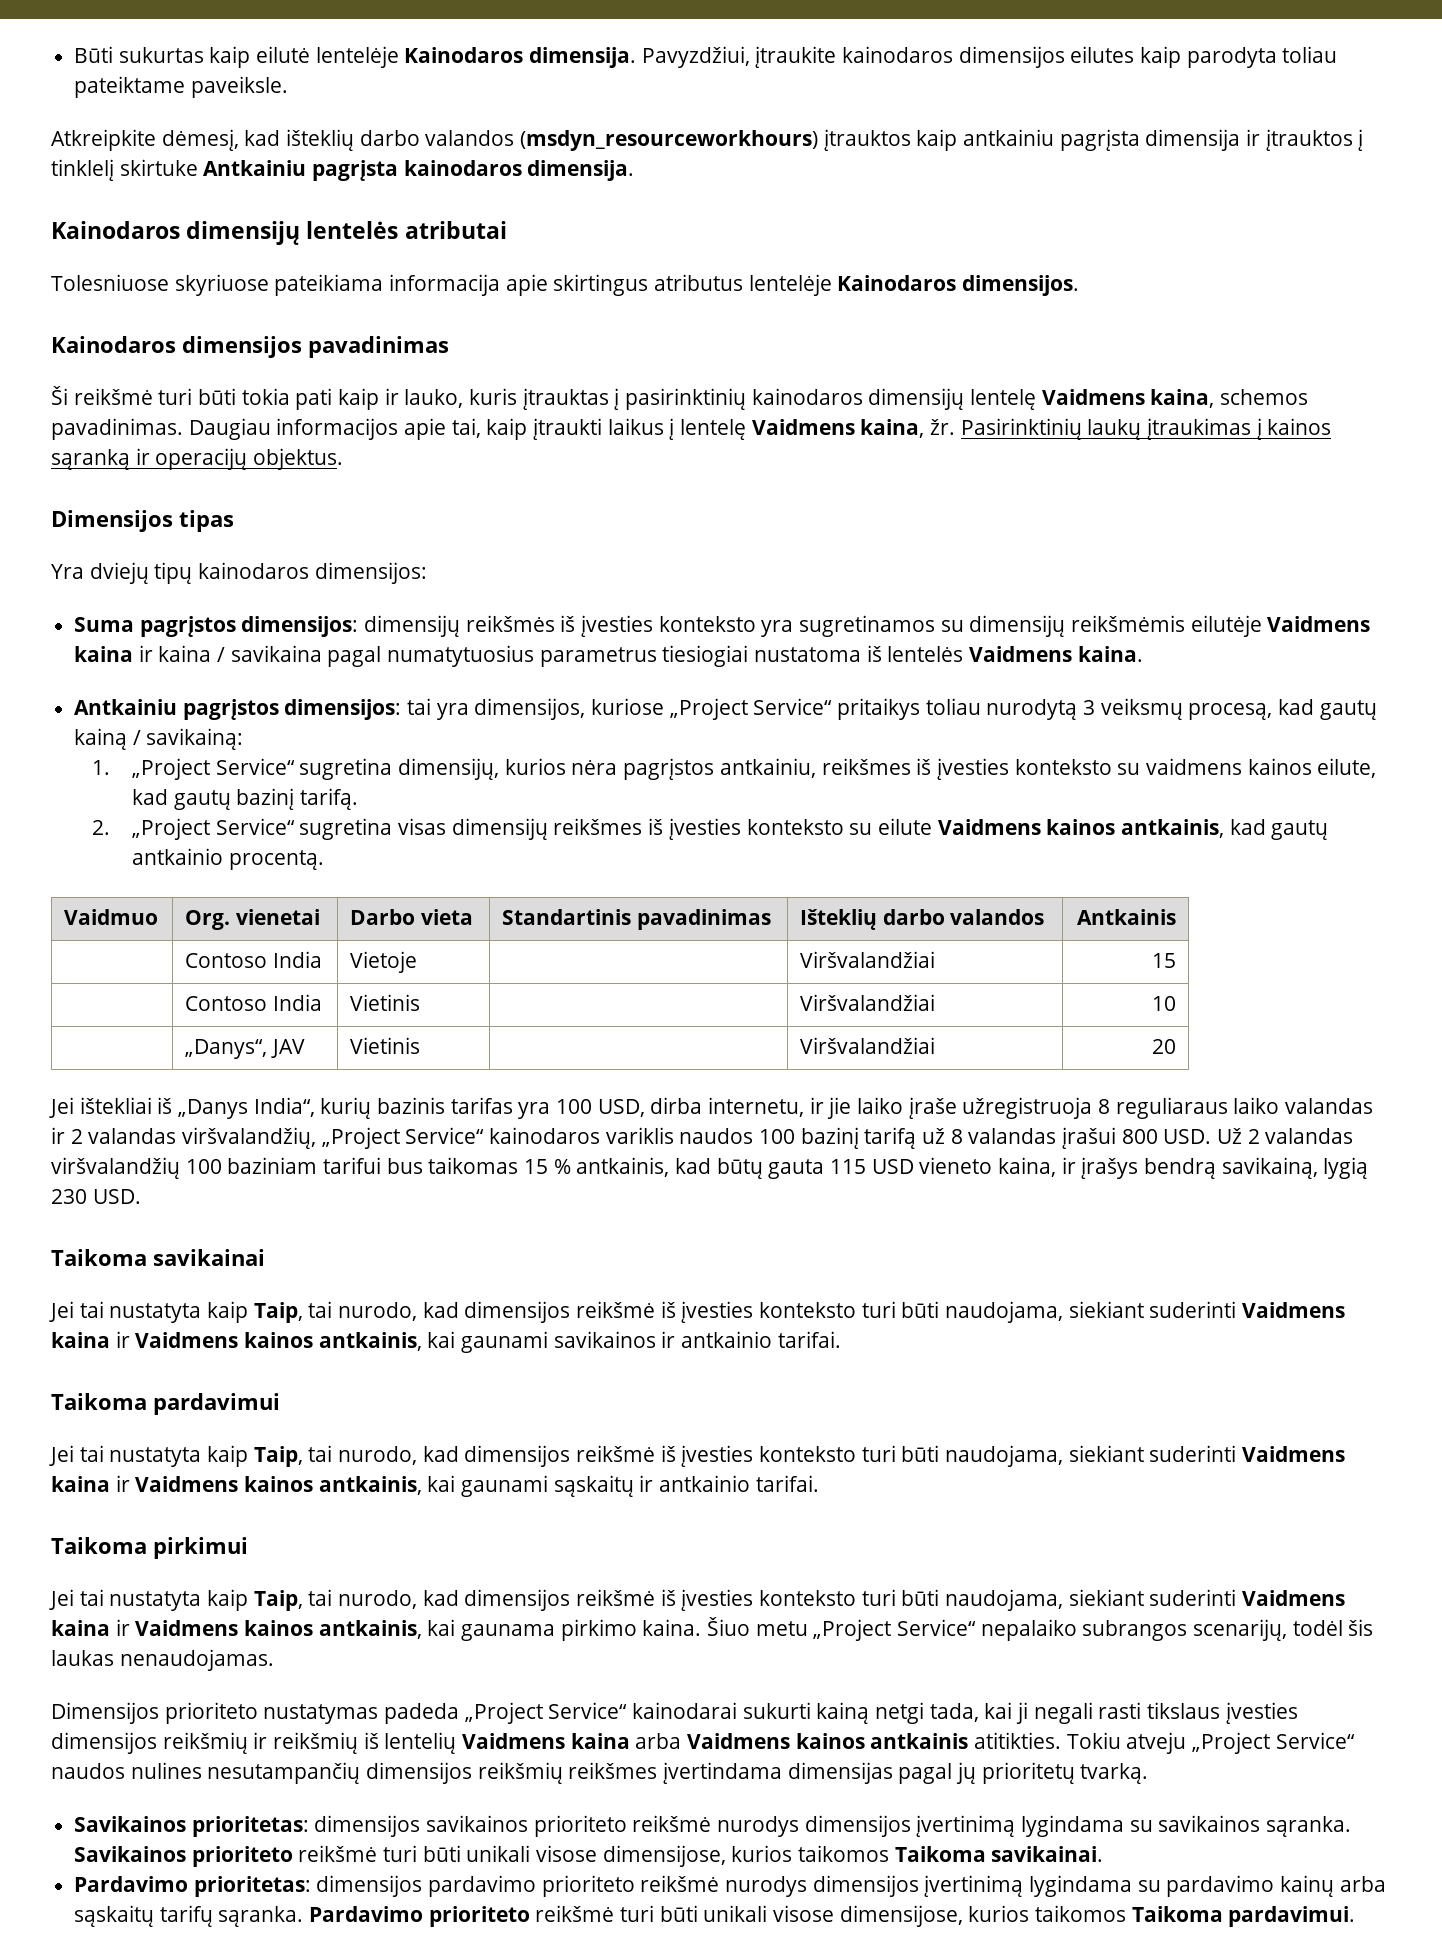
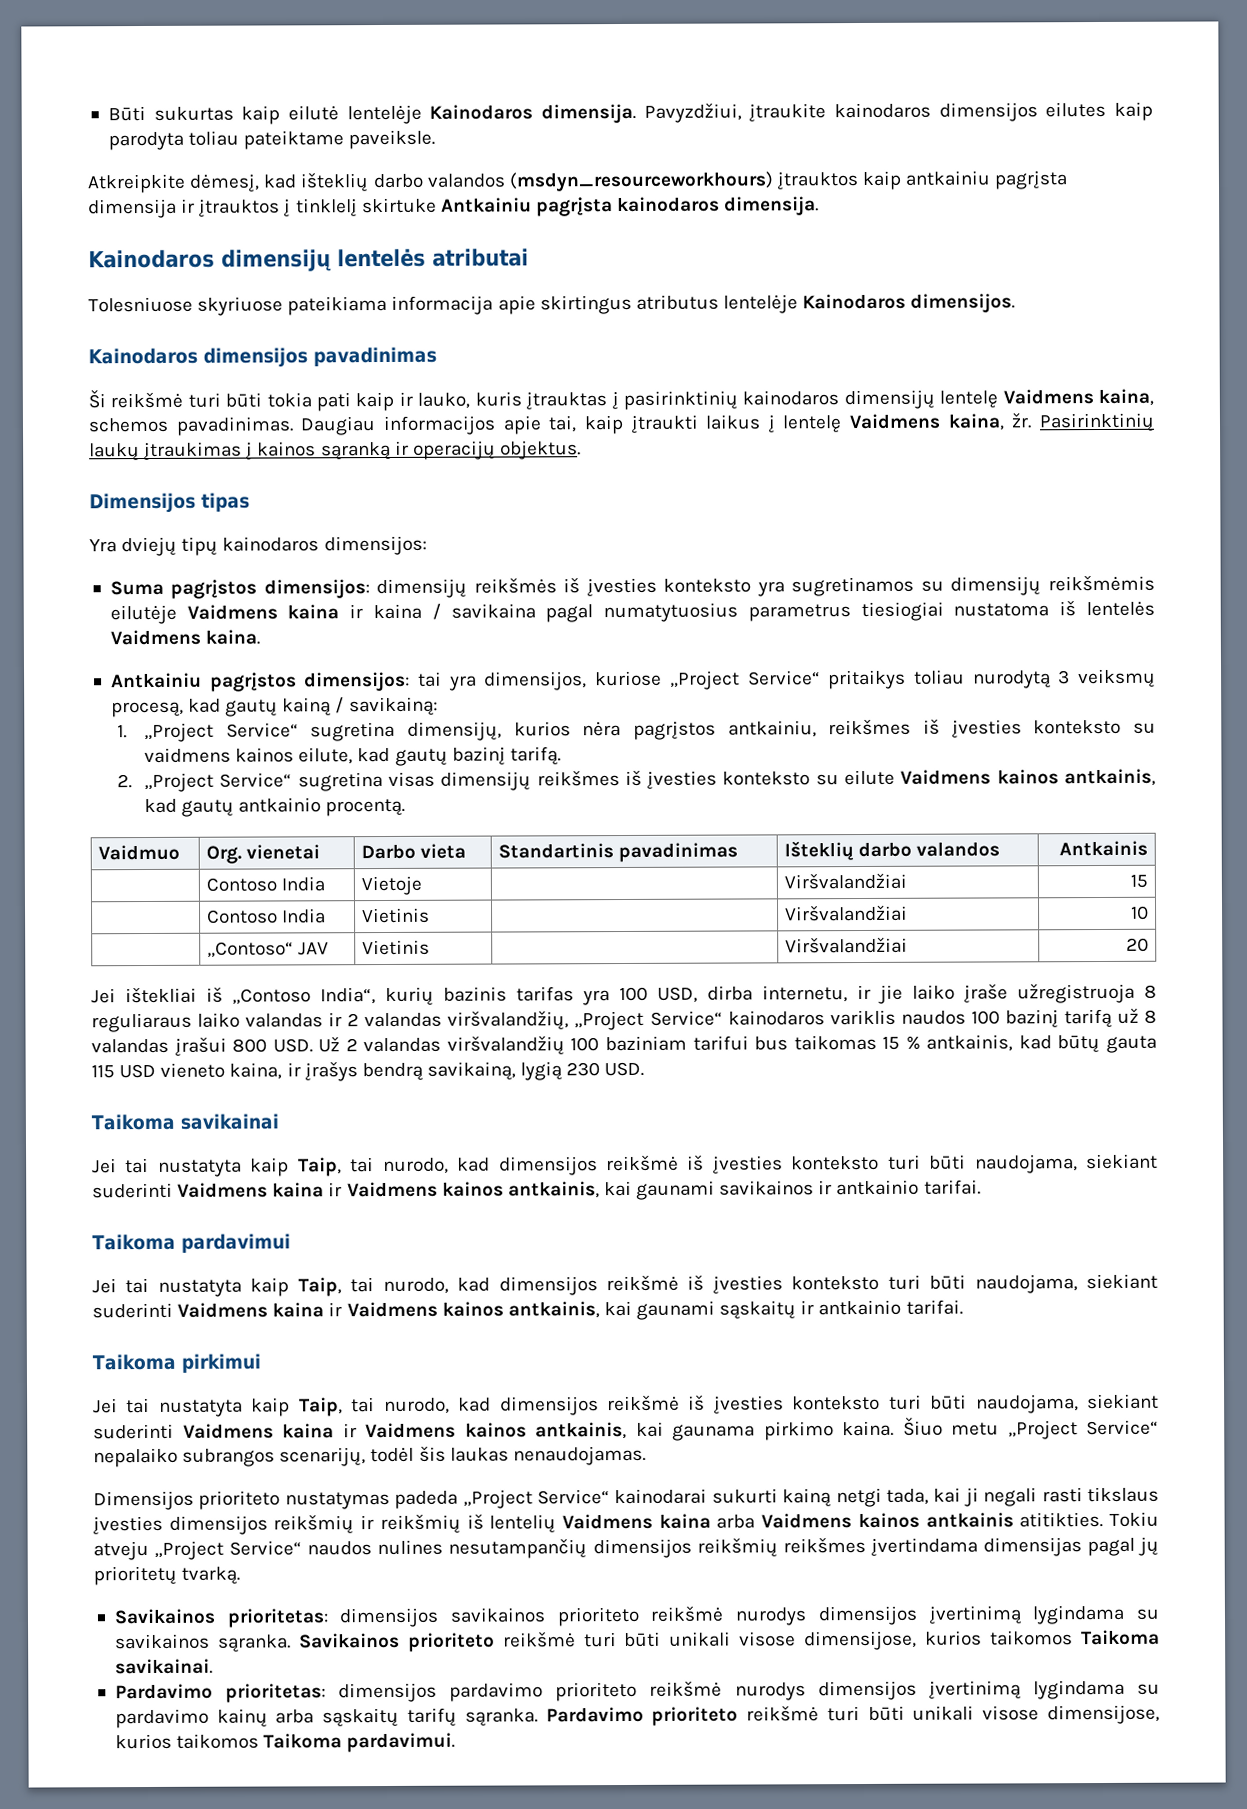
[185,1039,268,1059] „Danys“, -> [207,941,295,958] „Contoso“
[178,1099,249,1119] „Danys -> [232,988,311,1005] „Contoso

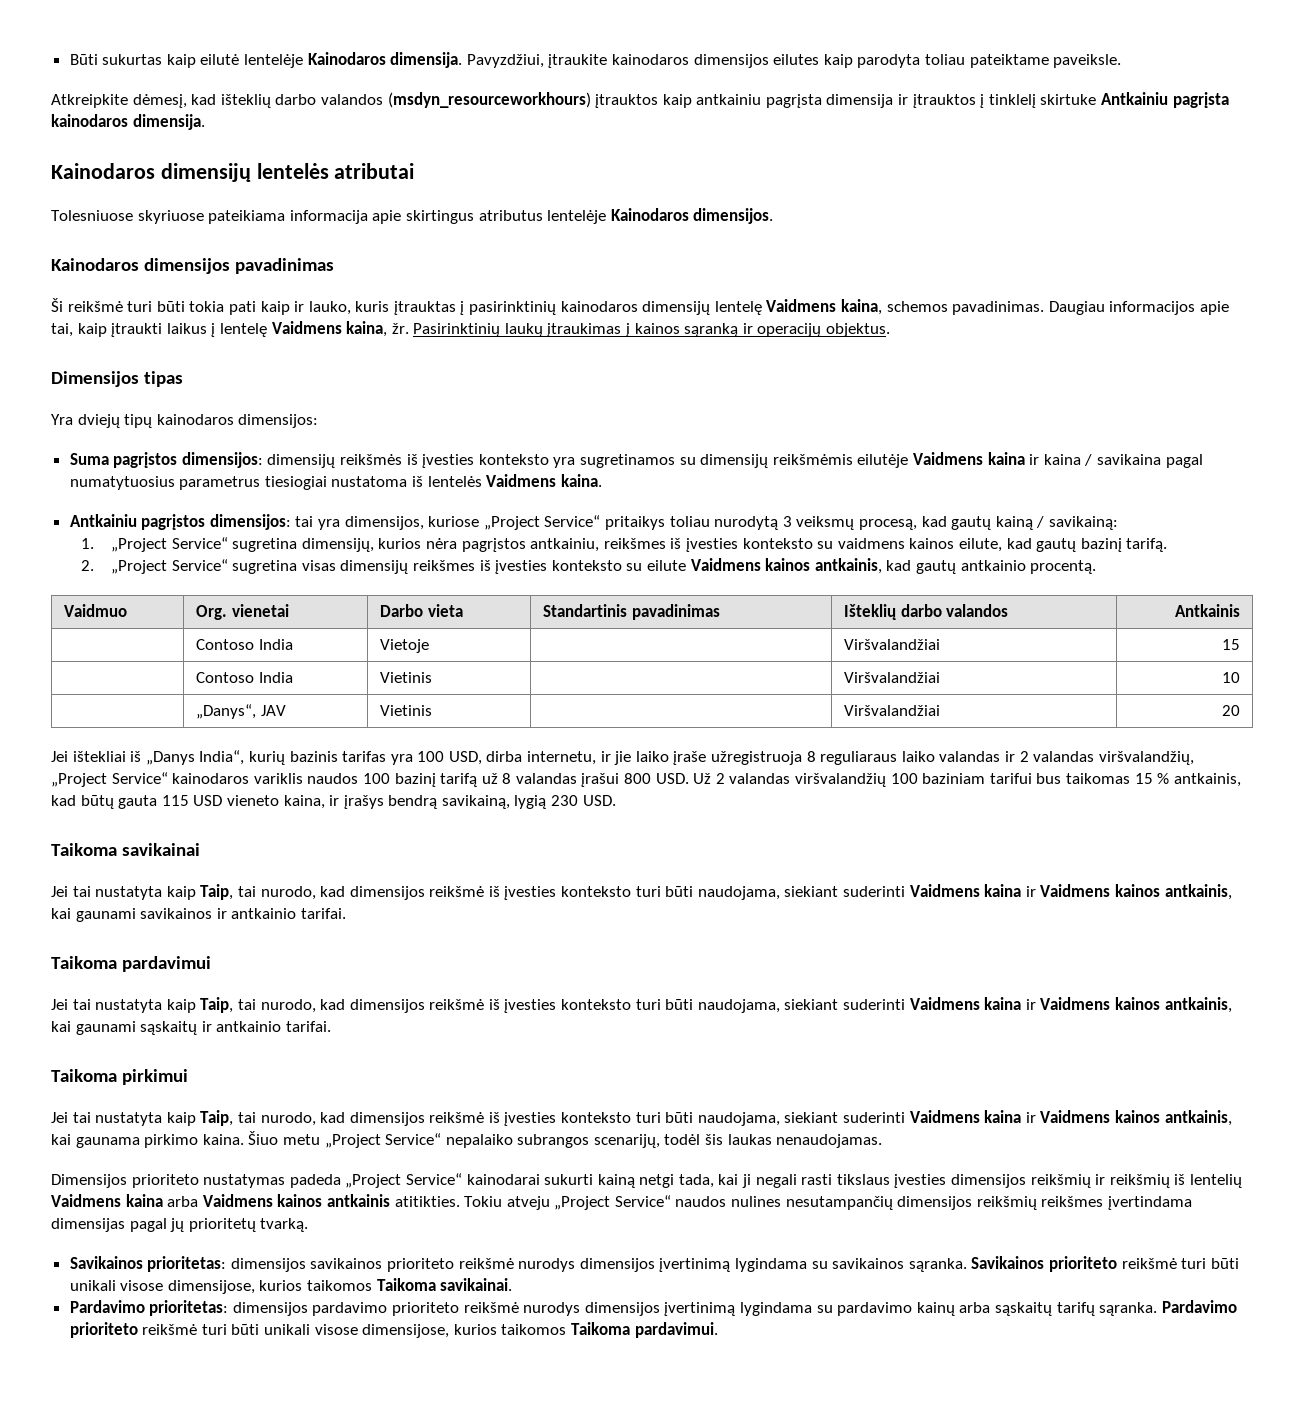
[207,941,295,958] „Contoso“ -> [196,704,257,719] „Danys“,
[232,988,311,1005] „Contoso -> [145,751,195,765] „Danys

